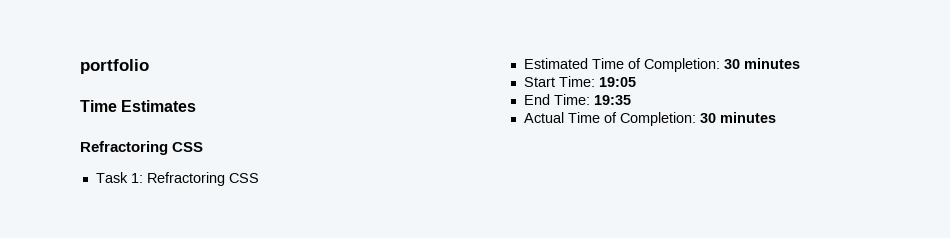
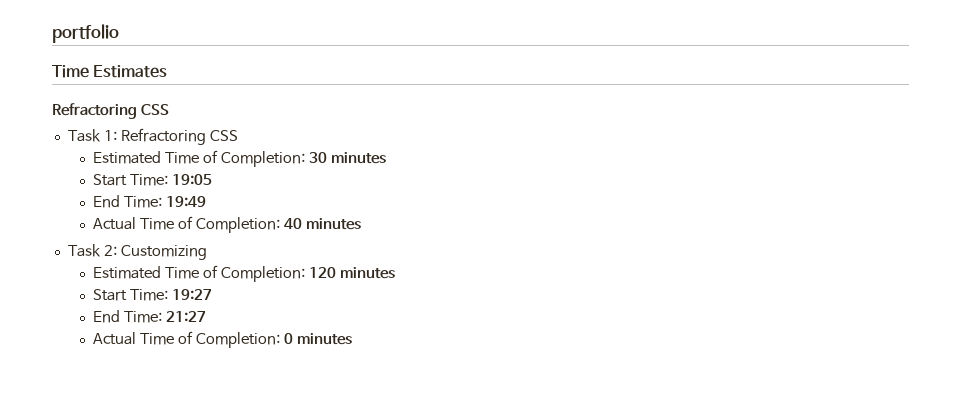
[593,95,631,105] [523,112,776,126] 19:35 // Actual Time of Completion: 30 minutes -> [165,196,206,207] [93,216,361,233] [67,244,207,260] [93,265,395,282] [93,289,212,301] [93,310,206,323] [93,331,352,348] 19:49 // Actual Time of Completion: 40 minutes // Task 2: Customizing // Estimated Time of Completion: 120 minutes // Start Time: 19:27 // End Time: 21:27 // Actual Time of Completion: 0 minutes

